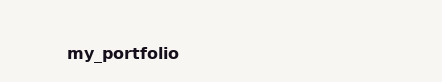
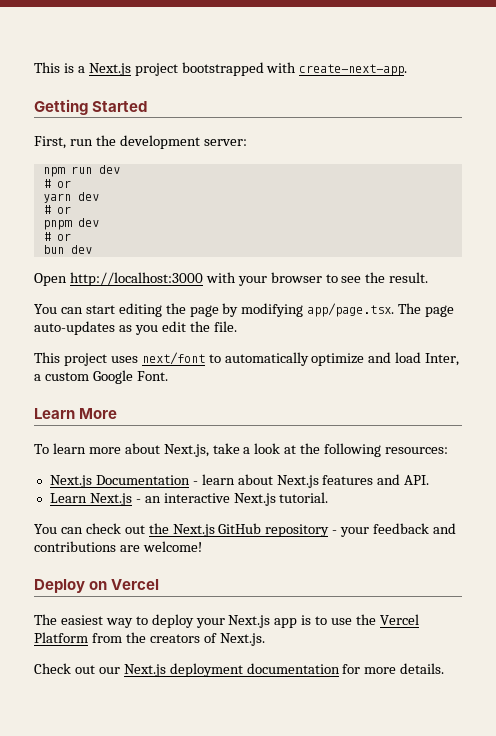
[67,47,179,63] my_portfolio -> [34,62,408,76] [34,99,148,115] [34,135,247,149] [42,165,120,177] [42,179,71,188] [42,192,99,203] [42,205,71,214] [42,218,99,230] [42,232,71,241] [42,245,92,254] [34,272,429,286] [34,303,455,317] [34,321,237,335] [34,352,460,366] [34,370,168,384] [34,408,118,419] [34,443,449,457] [49,474,430,488] [49,492,329,506] [34,523,457,537] [34,541,202,552] [34,579,160,593] [34,614,419,628] [34,632,265,646] [34,663,445,677] This is a Next.js project bootstrapped with create-next-app. // Getting Started // First, run the development server: // npm run dev // # or // yarn dev // # or // pnpm dev // # or // bun dev // Open http://localhost:3000 with your browser to see the result. // You can start editing the page by modifying app/page.tsx. The page auto-updates as you edit the file. // This project uses next/font to automatically optimize and load Inter, a custom Google Font. // Learn More // To learn more about Next.js, take a look at the following resources: // Next.js Documentation - learn about Next.js features and API. // Learn Next.js - an interactive Next.js tutorial. // You can check out the Next.js GitHub repository - your feedback and contributions are welcome! // Deploy on Vercel // The easiest way to deploy your Next.js app is to use the Vercel Platform from the creators of Next.js. // Check out our Next.js deployment documentation for more details.

